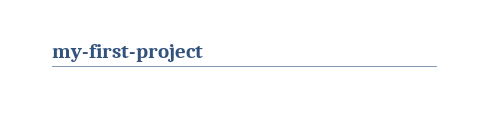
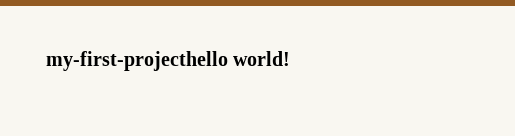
[52,44,203,62] my-first-project -> [46,51,291,71] my-first-projecthello world!

